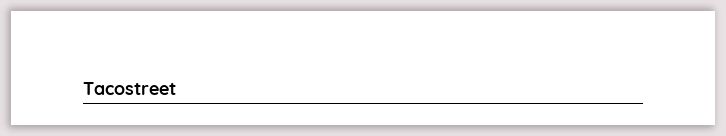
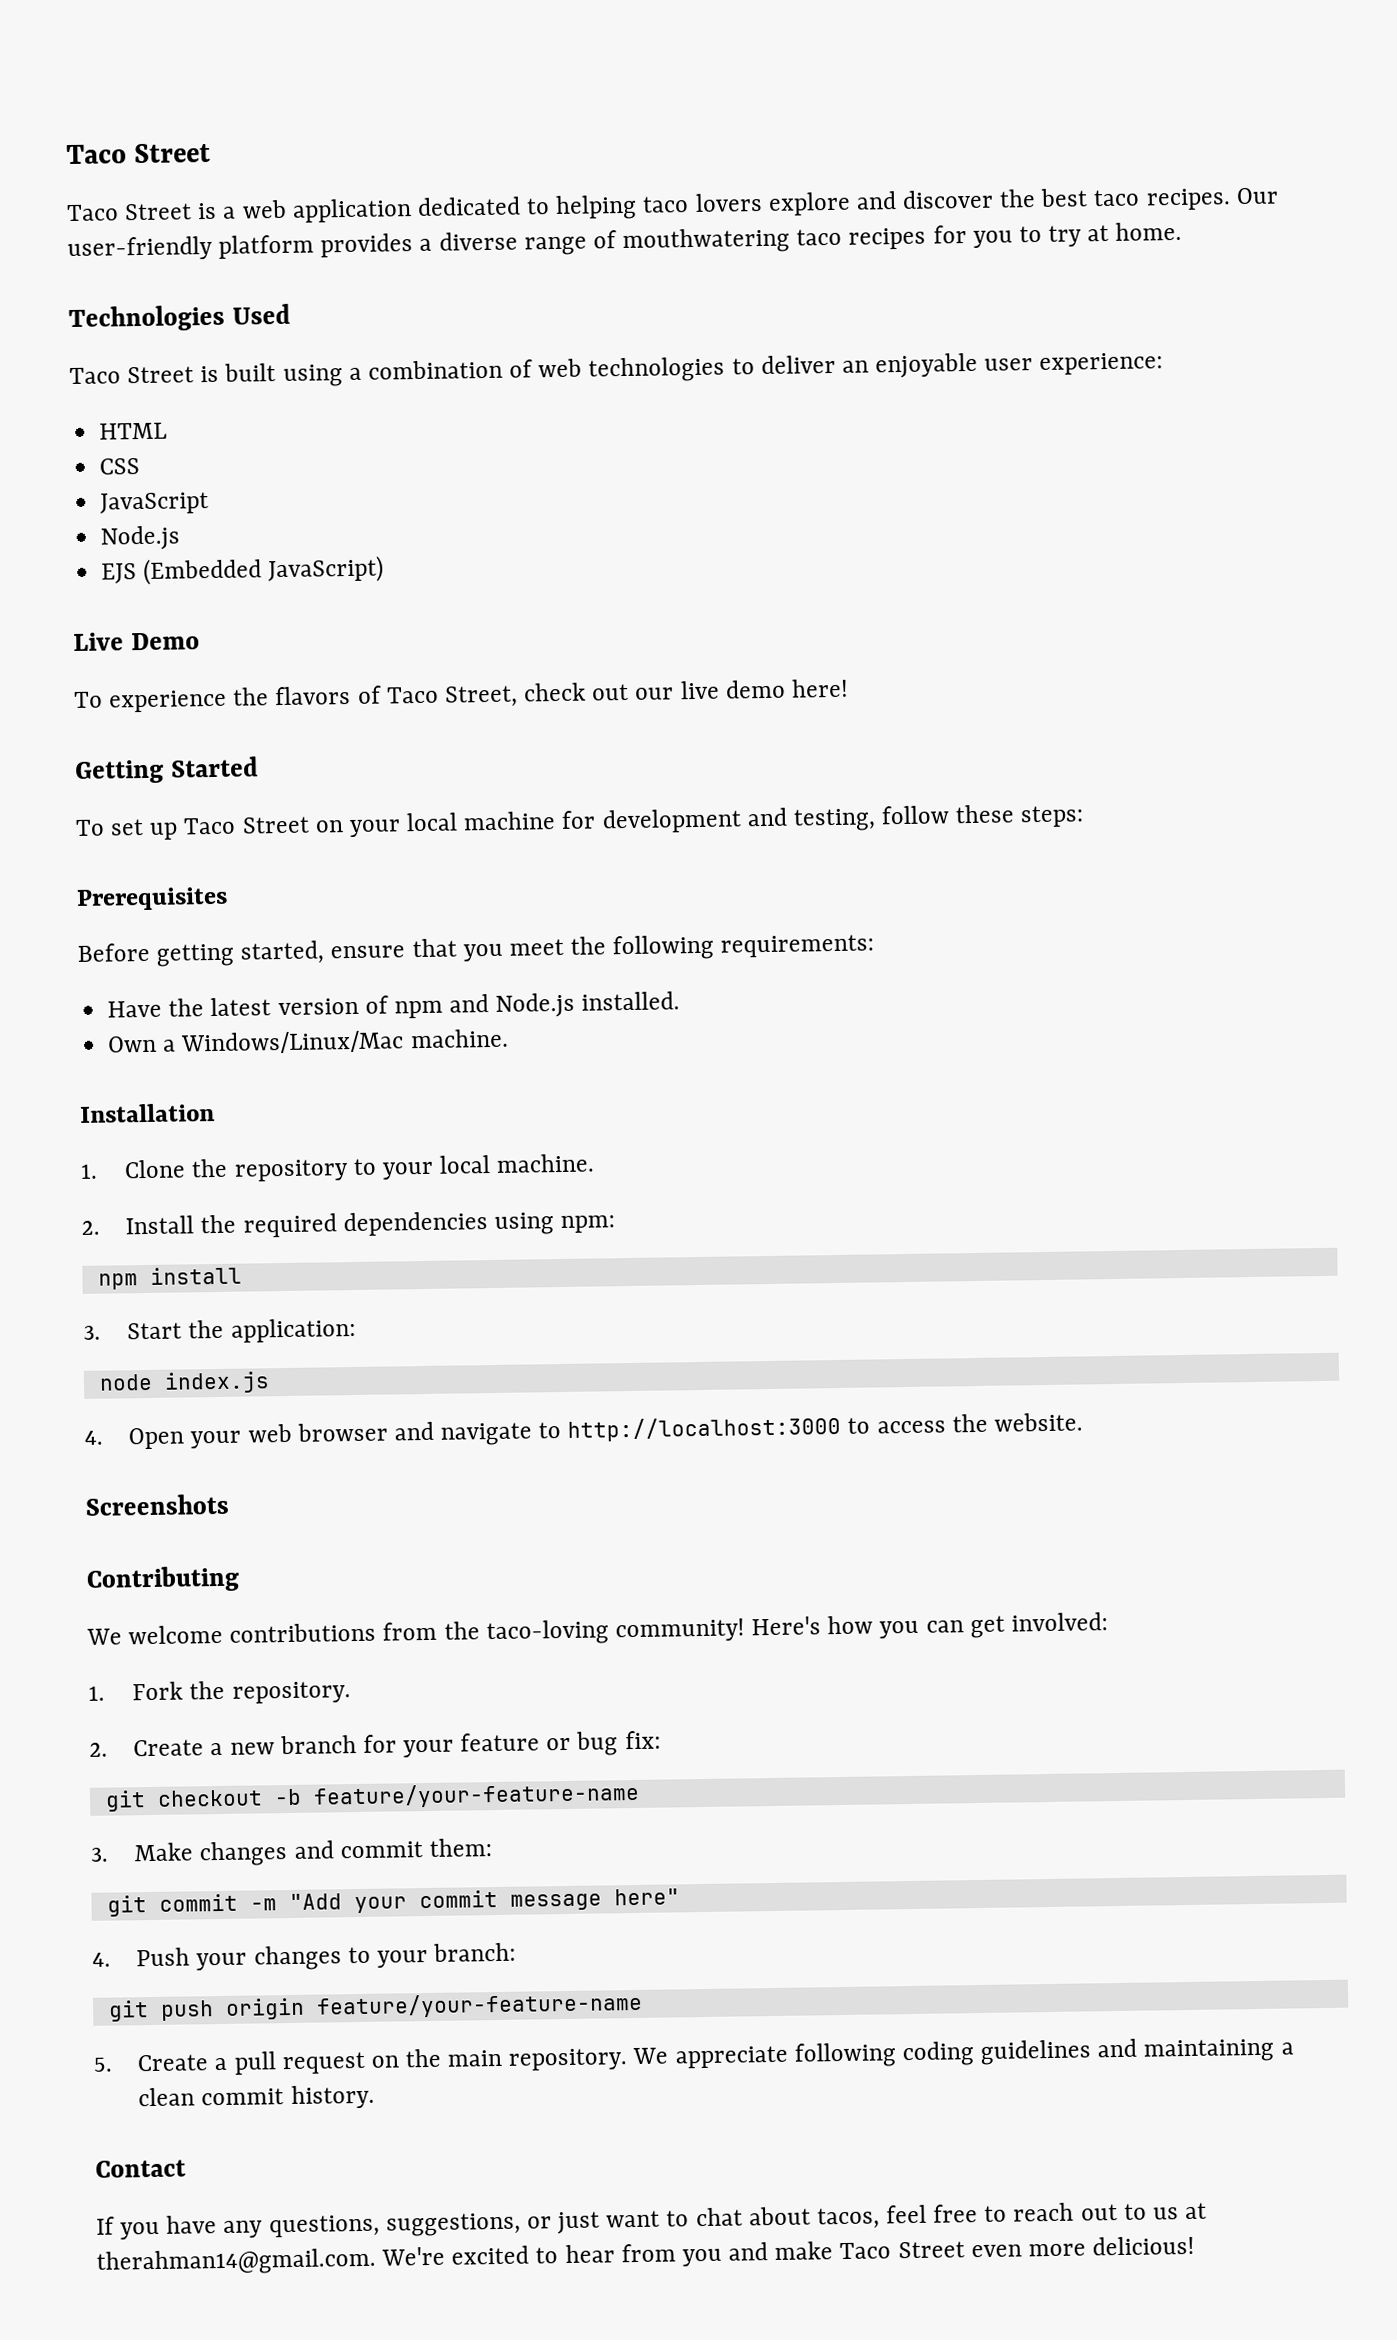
[83,82,176,95] Tacostreet -> [66,142,212,165] [66,187,1279,223] [67,221,1183,262] [68,303,291,333] [69,352,1164,387] [99,422,168,440] [99,458,141,475] [100,492,210,515] [100,525,181,551] [101,555,385,585] [73,632,200,652] [74,678,849,713] [75,756,259,784] [75,804,1085,840] [76,886,228,911] [77,934,875,967] [107,991,681,1019] [108,1028,509,1055] [79,1103,215,1123] [80,1153,596,1182] [81,1211,615,1238] [97,1266,242,1290] [83,1317,356,1343] [98,1371,270,1394] [84,1412,1083,1450] [85,1493,229,1516] [86,1565,240,1593] [86,1612,1108,1646] [88,1680,351,1704] [89,1730,661,1758] [104,1781,640,1812] [90,1838,492,1867] [106,1888,680,1917] [92,1942,516,1971] [107,1991,643,2022] [93,2038,1294,2075] [138,2084,375,2110] [95,2159,186,2178] [96,2202,1208,2240] [96,2235,1196,2276] Taco Street // Taco Street is a web application dedicated to helping taco lovers explore and discover the best taco recipes. Our user-friendly platform provides a diverse range of mouthwatering taco recipes for you to try at home. // Technologies Used // Taco Street is built using a combination of web technologies to deliver an enjoyable user experience: // HTML // CSS // JavaScript // Node.js // EJS (Embedded JavaScript) // Live Demo // To experience the flavors of Taco Street, check out our live demo here! // Getting Started // To set up Taco Street on your local machine for development and testing, follow these steps: // Prerequisites // Before getting started, ensure that you meet the following requirements: // Have the latest version of npm and Node.js installed. // Own a Windows/Linux/Mac machine. // Installation // 1. Clone the repository to your local machine. // 2. Install the required dependencies using npm: // npm install // 3. Start the application: // node index.js // 4. Open your web browser and navigate to http://localhost:3000 to access the website. // Screenshots // Contributing // We welcome contributions from the taco-loving community! Here's how you can get involved: // 1. Fork the repository. // 2. Create a new branch for your feature or bug fix: // git checkout -b feature/your-feature-name // 3. Make changes and commit them: // git commit -m "Add your commit message here" // 4. Push your changes to your branch: // git push origin feature/your-feature-name // 5. Create a pull request on the main repository. We appreciate following coding guidelines and maintaining a clean commit history. // Contact // If you have any questions, suggestions, or just want to chat about tacos, feel free to reach out to us at therahman14@gmail.com. We're excited to hear from you and make Taco Street even more delicious!

